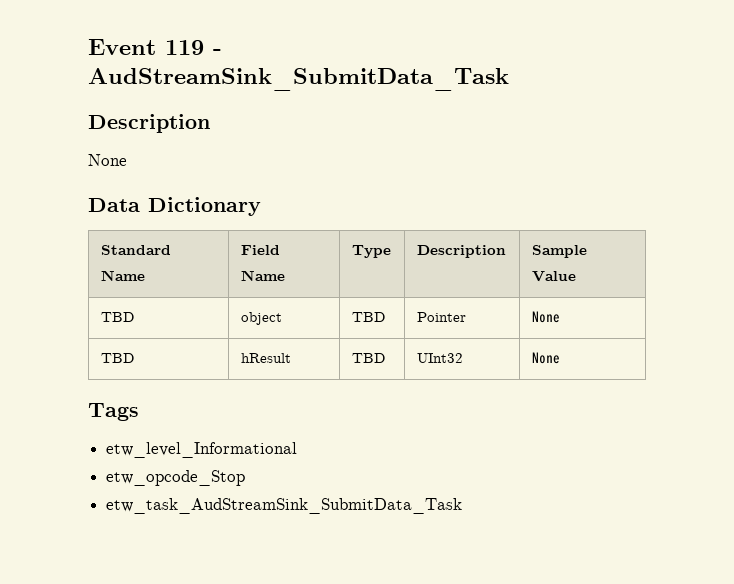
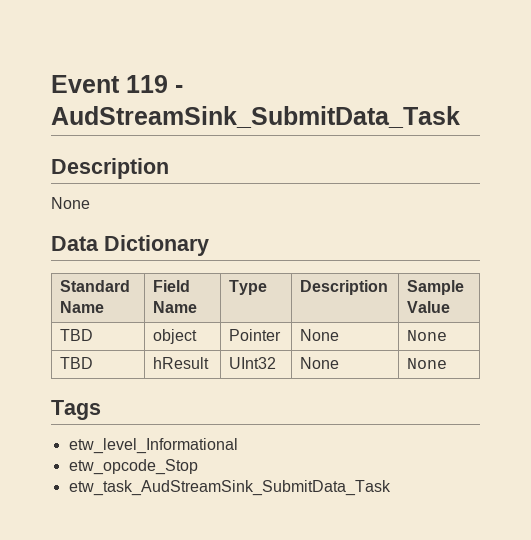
[351,312,385,322] [416,312,466,322] TBD | Pointer -> [229,329,282,341] [300,329,340,341] Pointer | None
[351,353,385,363] [416,353,463,363] TBD | UInt32 -> [229,357,277,369] [300,357,340,369] UInt32 | None

